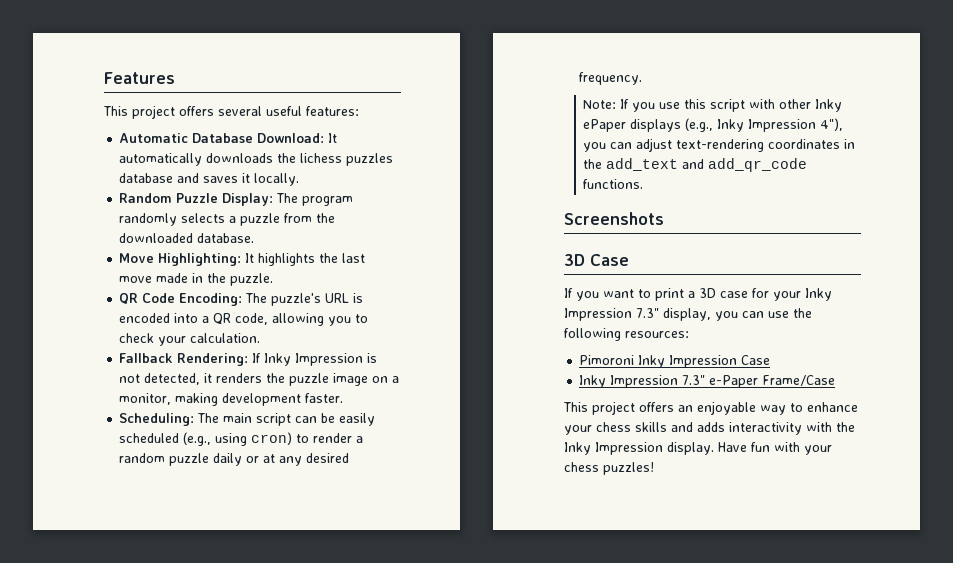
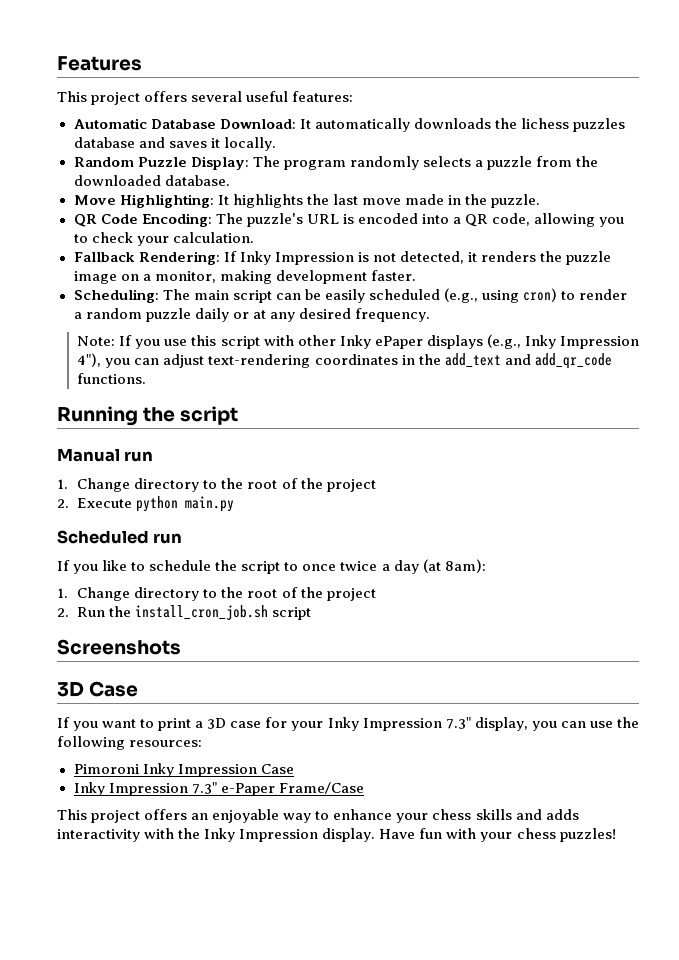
(644, 184) none -> [57,406,239,426] [57,448,154,462] [57,478,376,492] [57,496,235,512] [57,530,183,544] [57,559,486,574] [57,587,376,601] [57,605,312,620] // Running the script // Manual run // 1. Change directory to the root of the project // 2. Execute python main.py // Scheduled run // If you like to schedule the script to once twice a day (at 8am): // 1. Change directory to the root of the project // 2. Run the install_cron_job.sh script

